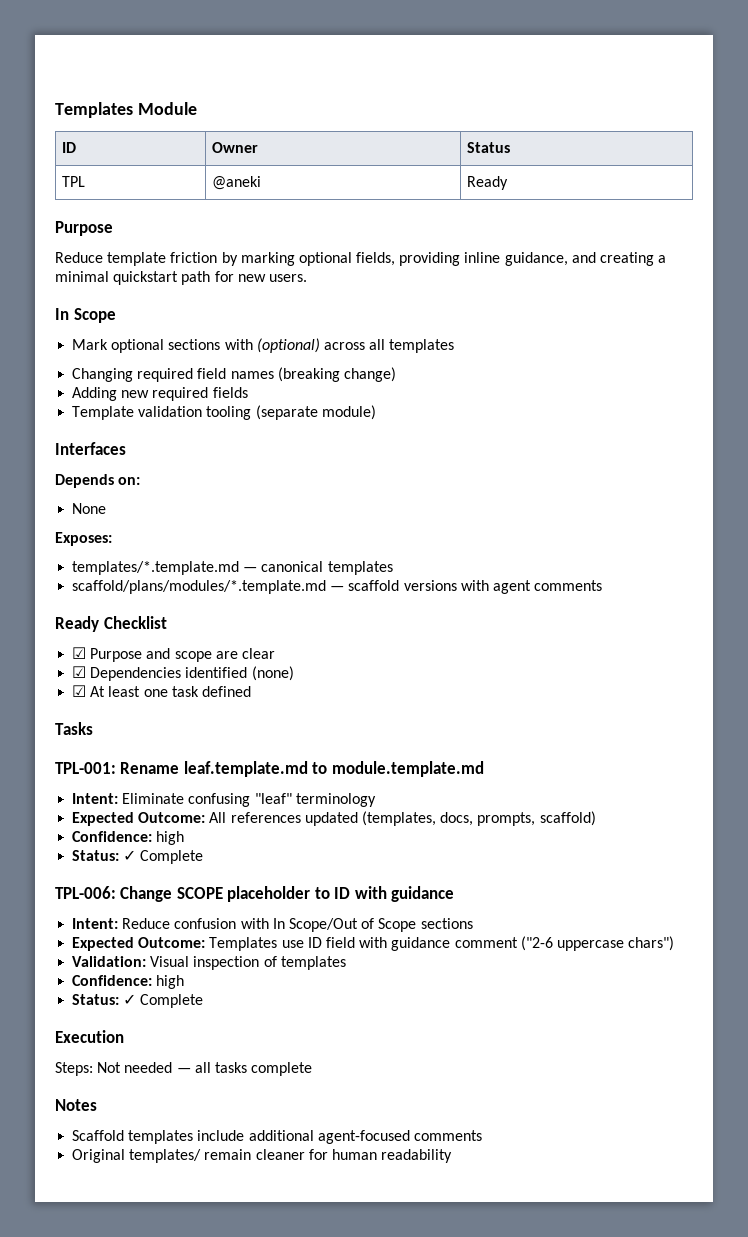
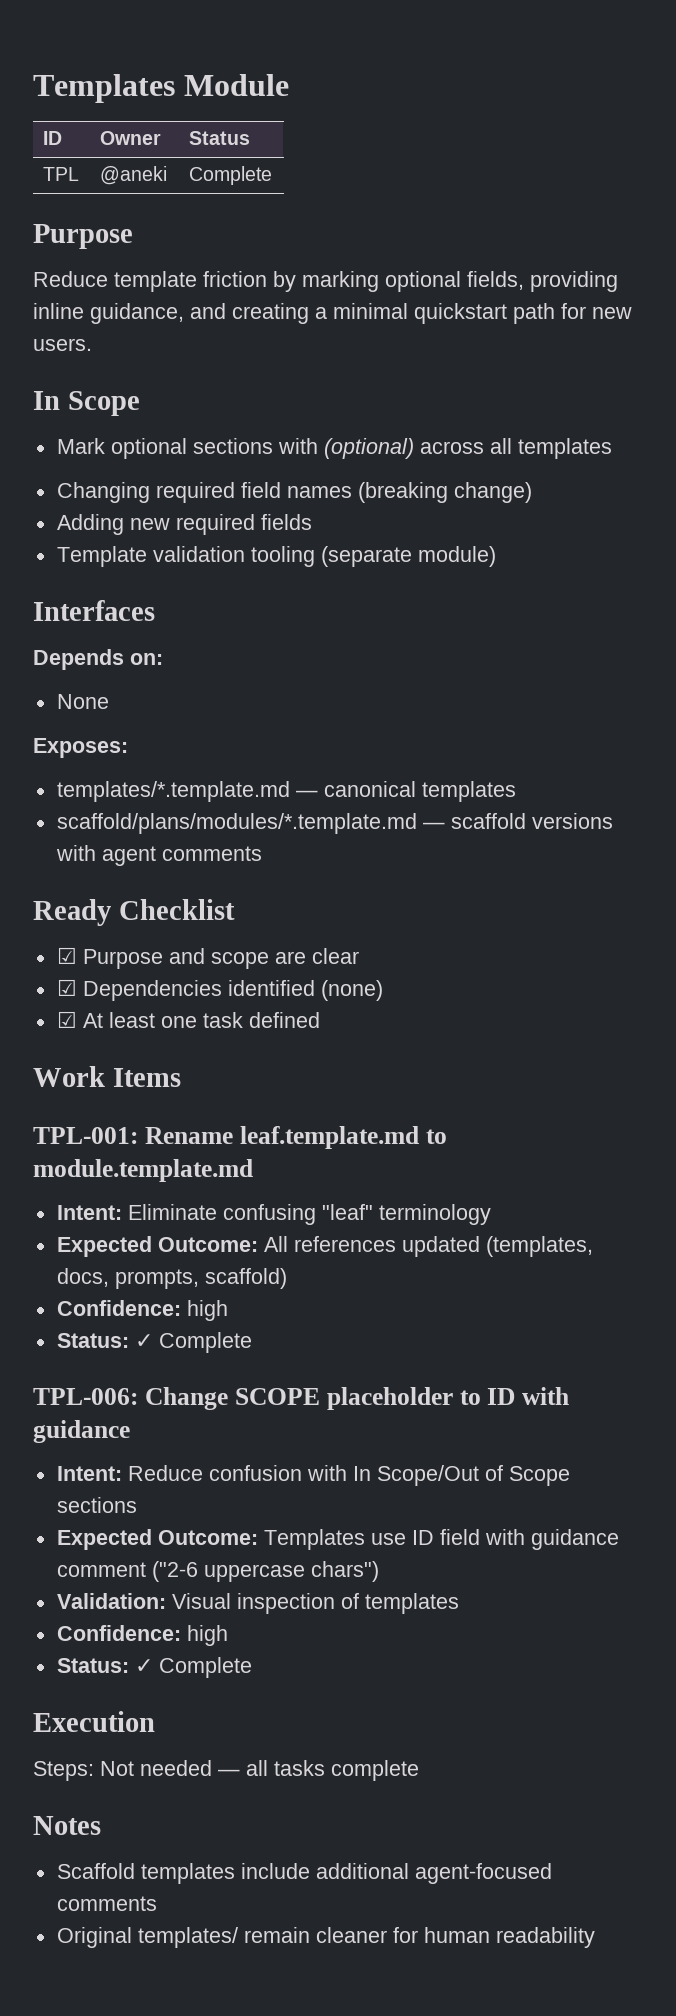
[466,176,508,190] Ready -> [189,166,273,185] Complete
[55,722,93,735] Tasks -> [33,1066,181,1087] Work Items

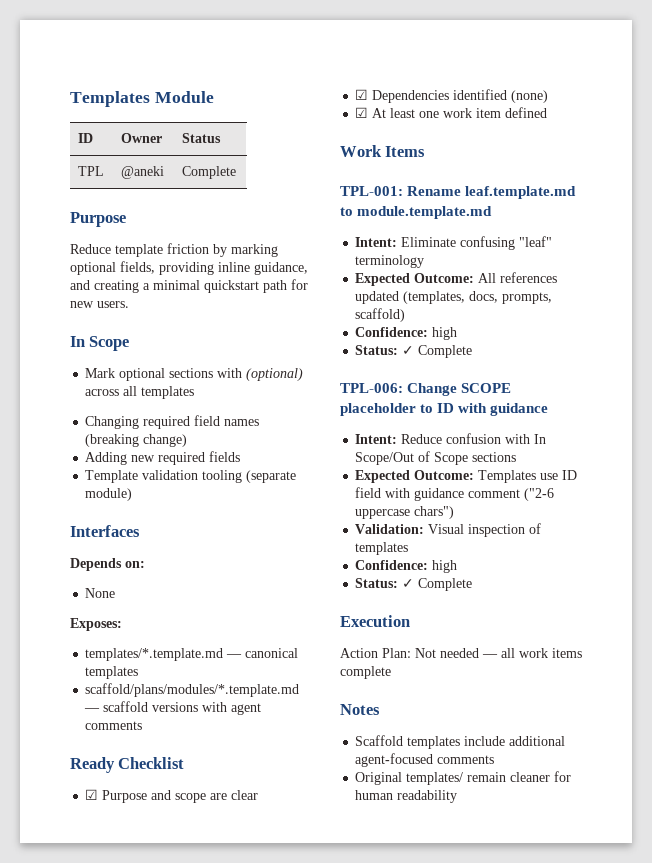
[202,1012,243,1028] task -> [443,108,502,118] work item
[33,1761,94,1781] Steps: -> [340,648,411,658] Action Plan:
[274,1760,325,1776] tasks -> [519,648,582,658] work items

